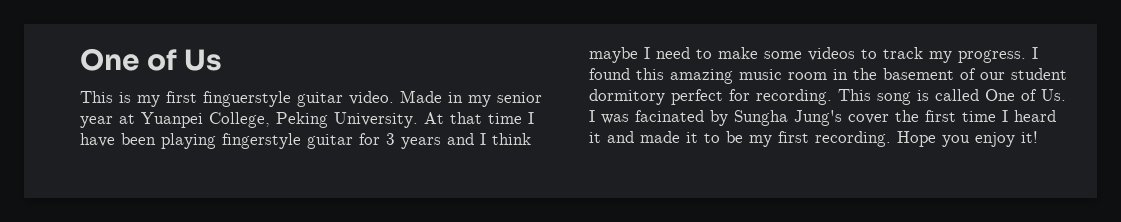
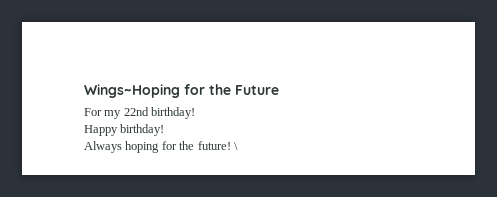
[80,48,223,71] [80,90,542,107] [80,112,534,128] [80,133,531,149] [589,47,1038,63] [589,68,1067,84] [589,89,1066,105] [589,110,1056,126] [589,131,1038,147] One of Us // This is my first finguerstyle guitar video. Made in my senior year at Yuanpei College, Peking University. At that time I have been playing fingerstyle guitar for 3 years and I think maybe I need to make some videos to track my progress. I found this amazing music room in the basement of our student dormitory perfect for recording. This song is called One of Us. I was facinated by Sungha Jung's cover the first time I heard it and made it to be my first recording. Hope you enjoy it! -> [84,84,279,98] [84,107,196,119] [84,124,165,136] [84,141,238,153] Wings~Hoping for the Future // For my 22nd birthday! // Happy birthday! // Always hoping for the future! \

